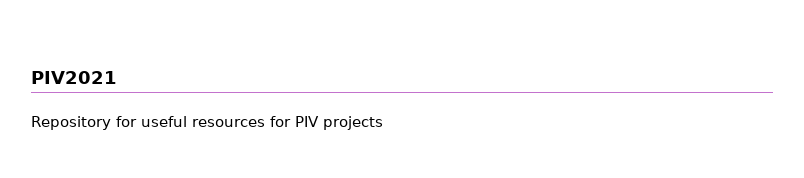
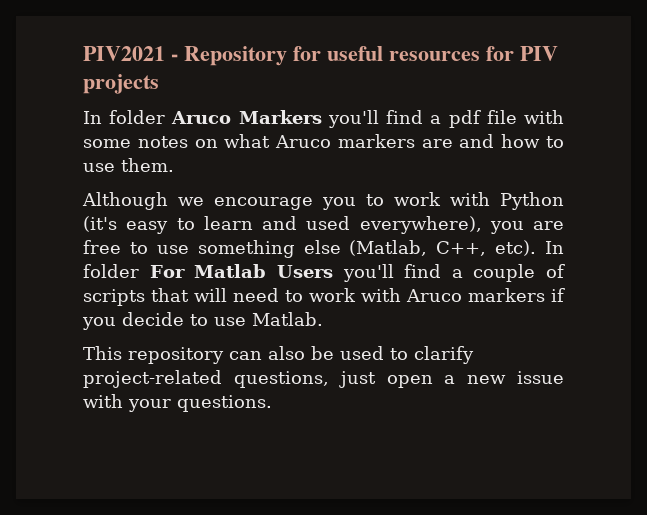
(117, 77) // -> [171,54,178,61] -
(383, 123) none -> [83,110,564,128] [83,134,564,148] [83,158,174,172] [82,192,564,210] [83,216,564,234] [83,240,564,258] [83,264,565,282] [83,288,565,306] [82,312,323,330] [83,346,474,364] [83,370,564,388] [83,394,272,412] // In folder Aruco Markers you'll find a pdf file with some notes on what Aruco markers are and how to use them. // Although we encourage you to work with Python (it's easy to learn and used everywhere), you are free to use something else (Matlab, C++, etc). In folder For Matlab Users you'll find a couple of scripts that will need to work with Aruco markers if you decide to use Matlab. // This repository can also be used to clarify project-related questions, just open a new issue with your questions.

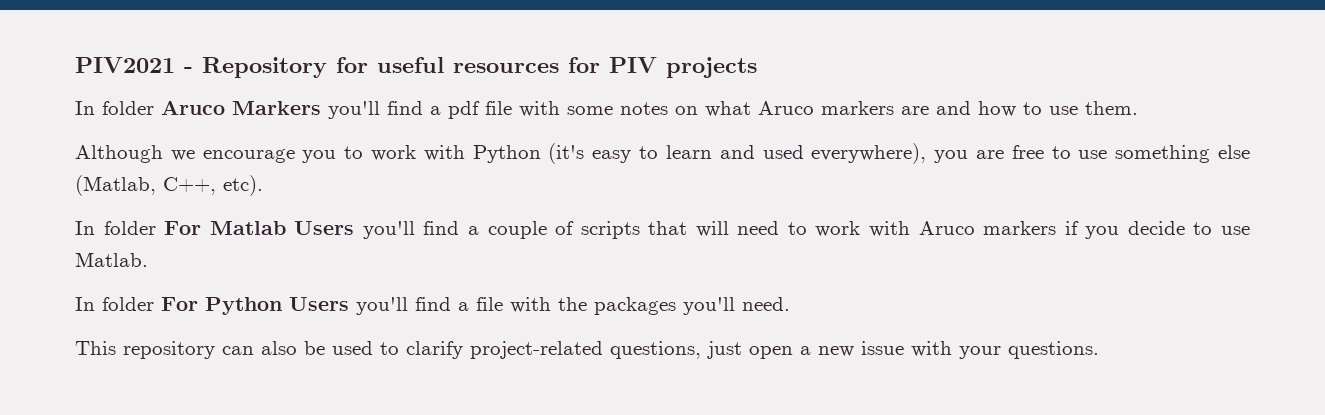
(537, 248) none -> (263, 185) //
(323, 319) none -> [75,297,790,315] // In folder For Python Users you'll find a file with the packages you'll need.

